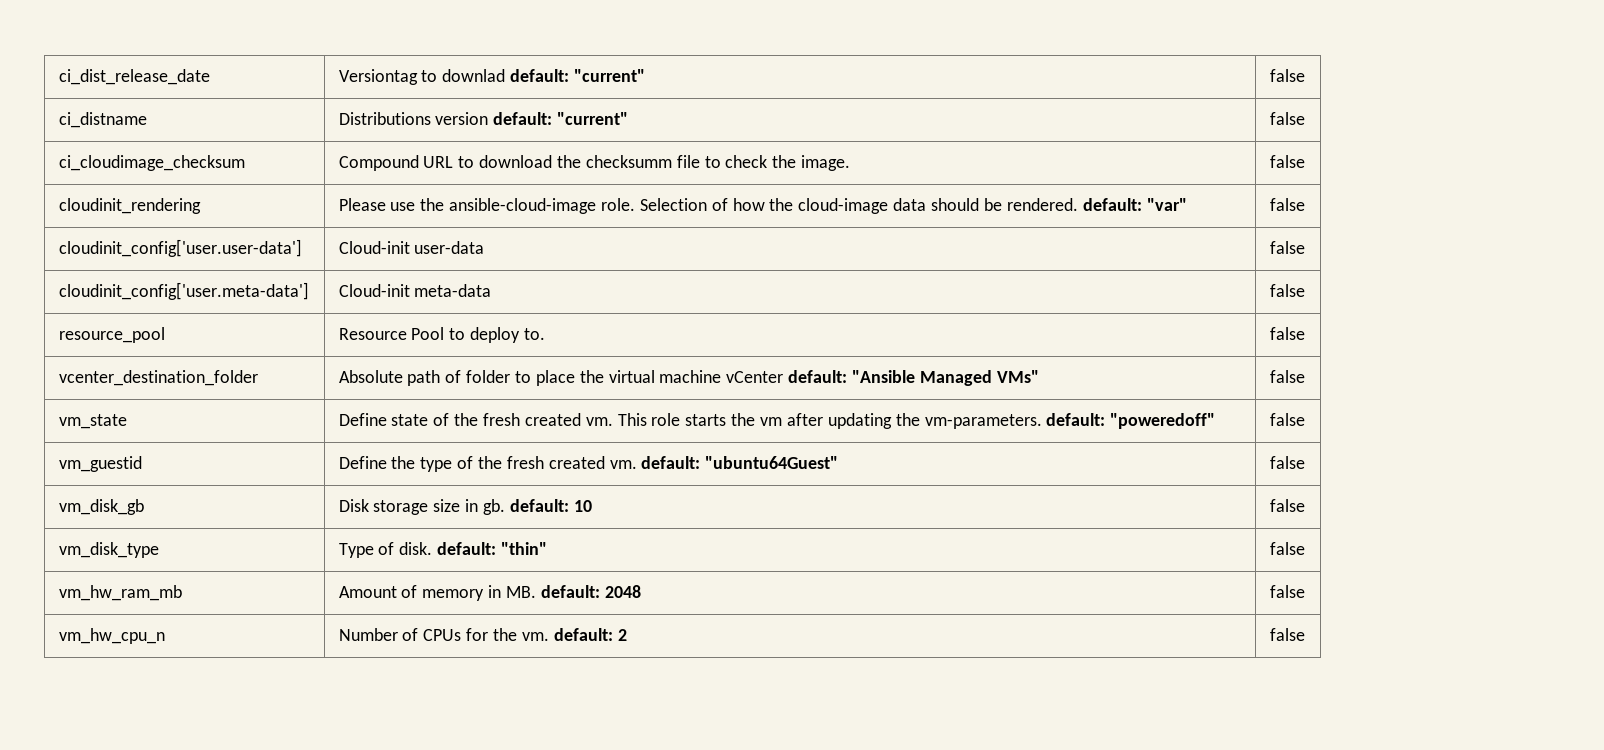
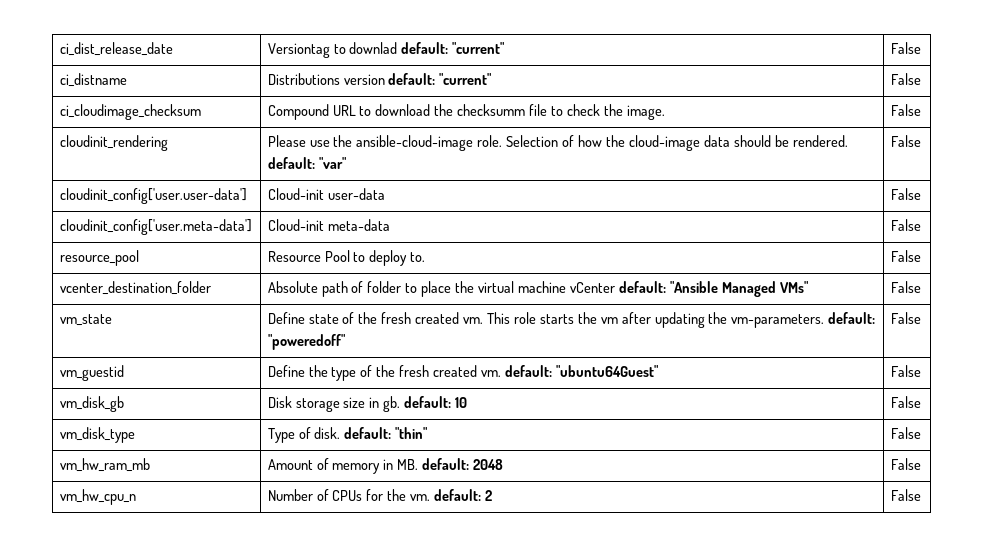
[1269,69,1305,82] false -> [890,42,921,54] False
[1269,112,1305,125] false -> [890,73,921,85] False
[1269,155,1305,168] false -> [890,104,921,116] False
[1269,198,1305,211] false -> [890,135,921,147] False
[1269,241,1305,254] false -> [890,188,921,200] False
[1269,284,1305,297] false -> [890,219,921,231] False
[1269,327,1305,340] false -> [890,250,921,262] False
[1269,370,1305,383] false -> [890,281,921,293] False
[1269,413,1305,426] false -> [890,312,921,324] False
[1269,456,1305,469] false -> [890,365,921,377] False
[1269,499,1305,512] false -> [890,396,921,408] False
[1269,542,1305,555] false -> [890,427,921,439] False
[1269,585,1305,598] false -> [890,458,921,470] False
[1269,628,1305,641] false -> [890,489,921,501] False

